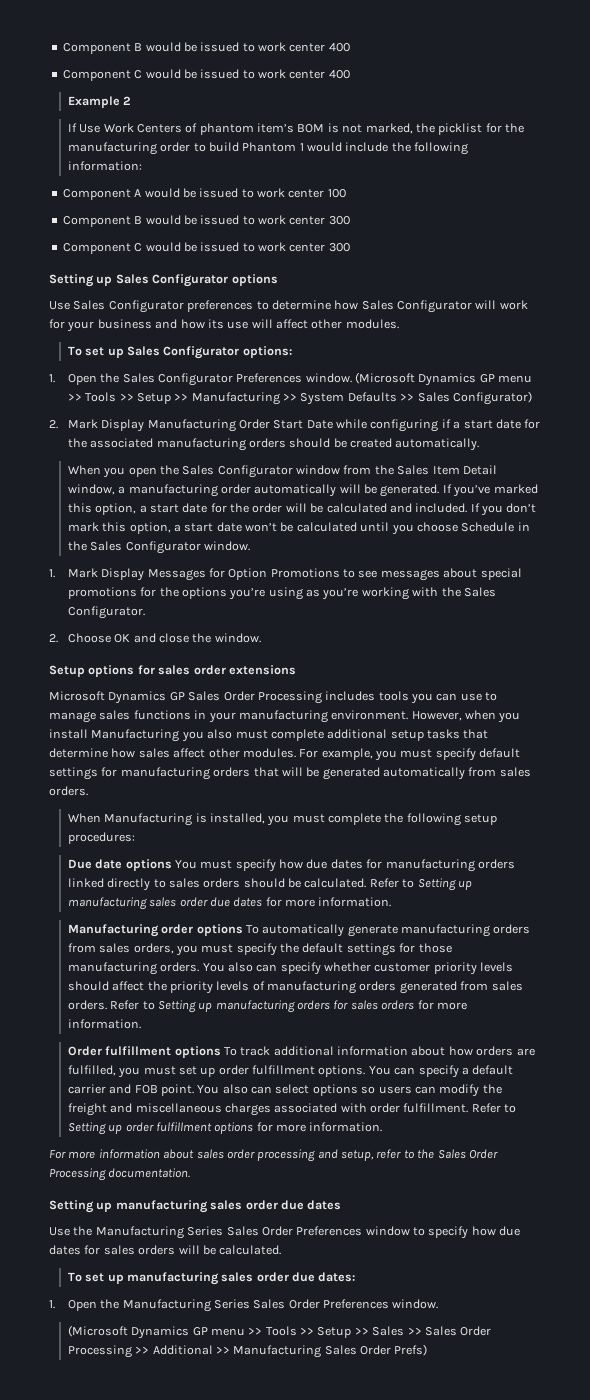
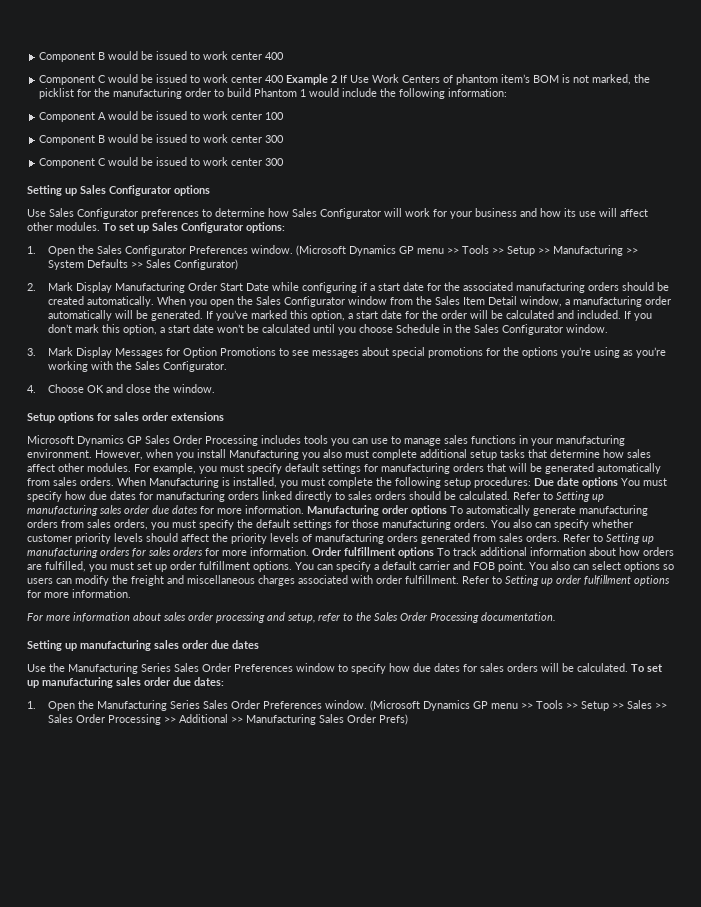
(350, 74) // -> (285, 79) none
(132, 100) // -> (338, 79) none
(399, 324) // -> (100, 226) none
(480, 444) // -> (154, 301) none
[49,569,55,578] 1. -> [27,348,36,356] 3.
[49,634,58,643] 2. -> [27,385,36,393] 4.
(88, 791) // -> (114, 481) none
(135, 838) // -> (531, 482) none
(392, 902) // -> (304, 509) none
(141, 1024) // -> (309, 551) none
(282, 1250) // -> (628, 667) none
(439, 1304) // -> (367, 704) none

